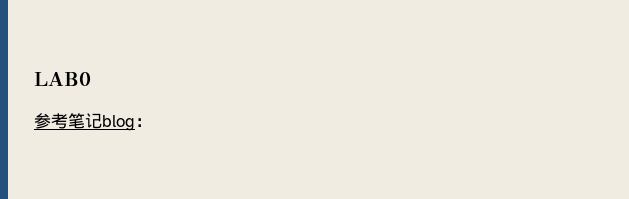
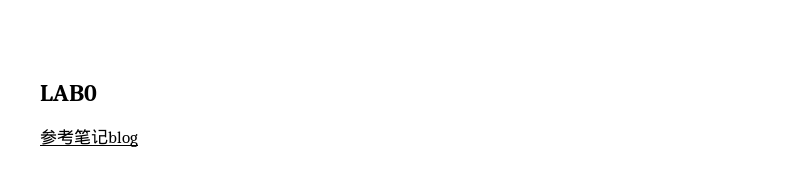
[135,118,152,127] ： -> (138, 139) none

